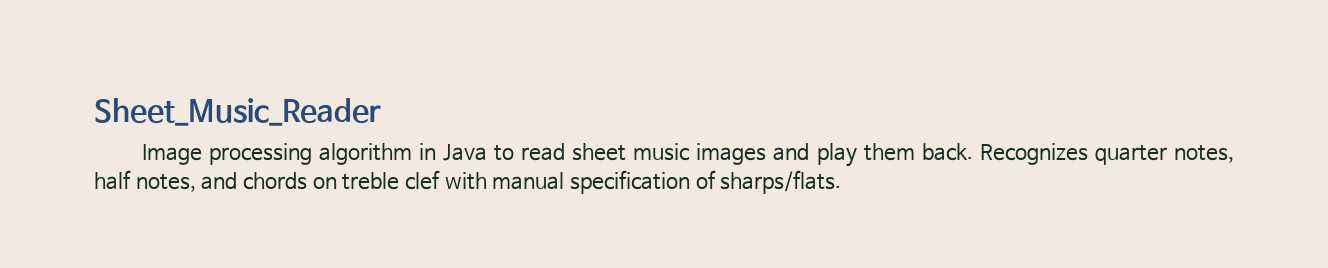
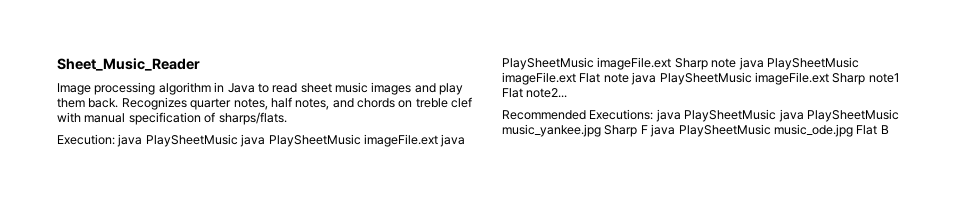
(842, 182) none -> [57,134,466,147] [502,57,859,70] [502,72,899,85] [502,88,568,98] [502,109,899,122] [502,124,889,137] // Execution: java PlaySheetMusic java PlaySheetMusic imageFile.ext java PlaySheetMusic imageFile.ext Sharp note java PlaySheetMusic imageFile.ext Flat note java PlaySheetMusic imageFile.ext Sharp note1 Flat note2... // Recommended Executions: java PlaySheetMusic java PlaySheetMusic music_yankee.jpg Sharp F java PlaySheetMusic music_ode.jpg Flat B

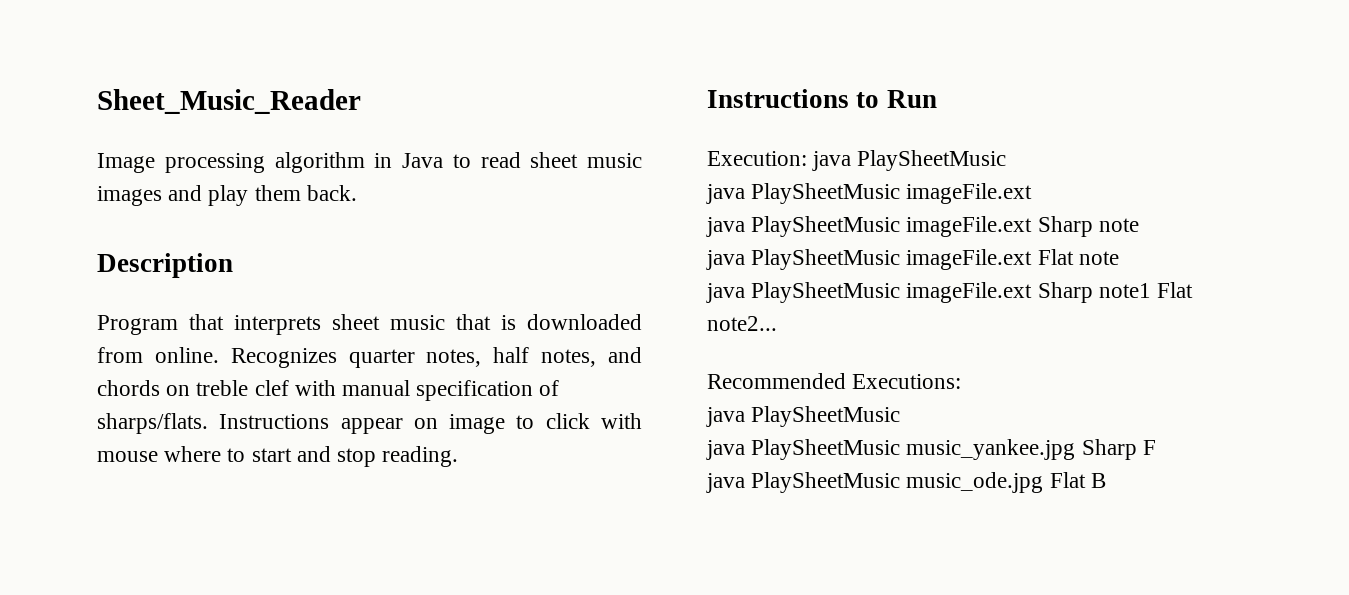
(119, 103) none -> [97,253,233,278] [97,314,642,335] [97,347,219,363] // Description // Program that interprets sheet music that is downloaded from online.
(287, 118) none -> [219,413,642,434] [97,446,459,467] [707,89,937,108] Instructions appear on image to click with mouse where to start and stop reading. // Instructions to Run
[240,134,438,147] java PlaySheetMusic imageFile.ext -> [706,183,1033,204] // java PlaySheetMusic imageFile.ext //
(737, 63) none -> (1139, 225) //
(629, 78) none -> (1119, 258) //
[655,109,777,122] java PlaySheetMusic -> [706,406,901,427] // java PlaySheetMusic //
(648, 129) none -> (1156, 447) //

